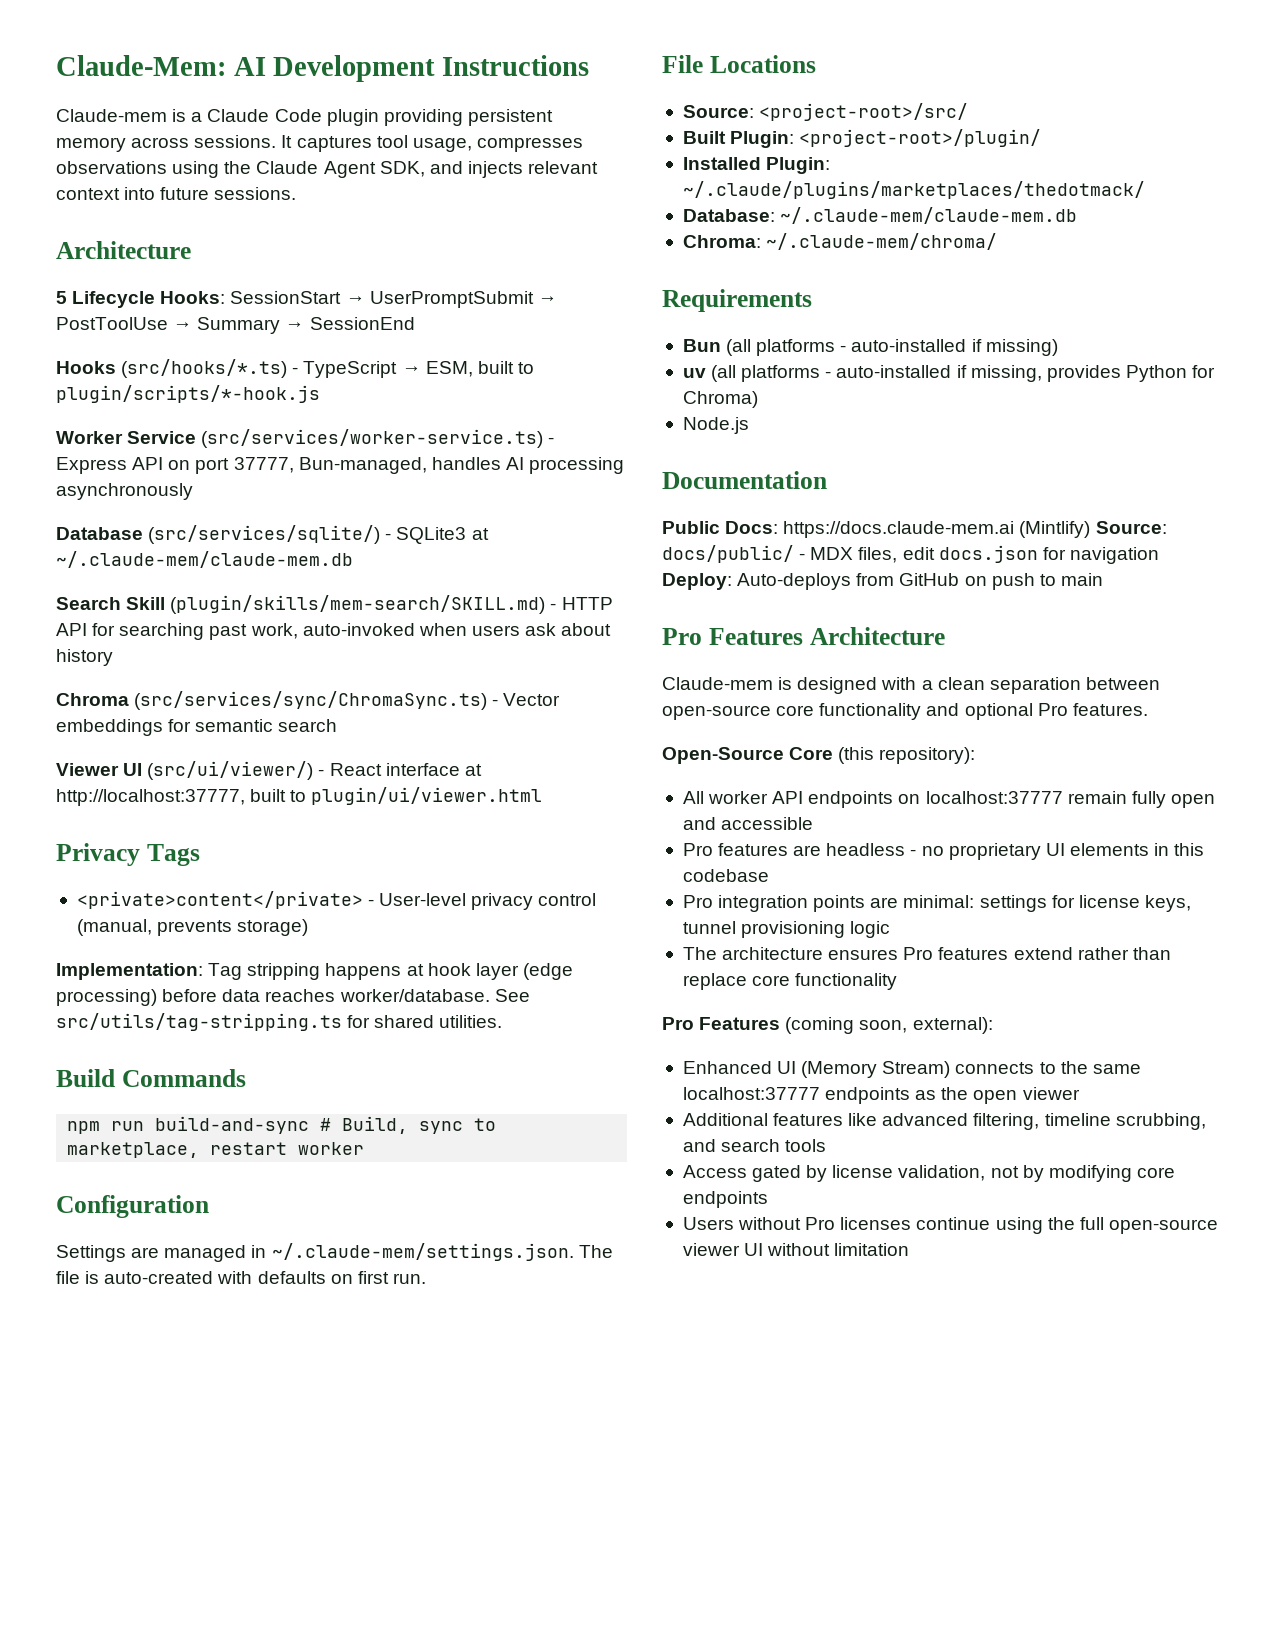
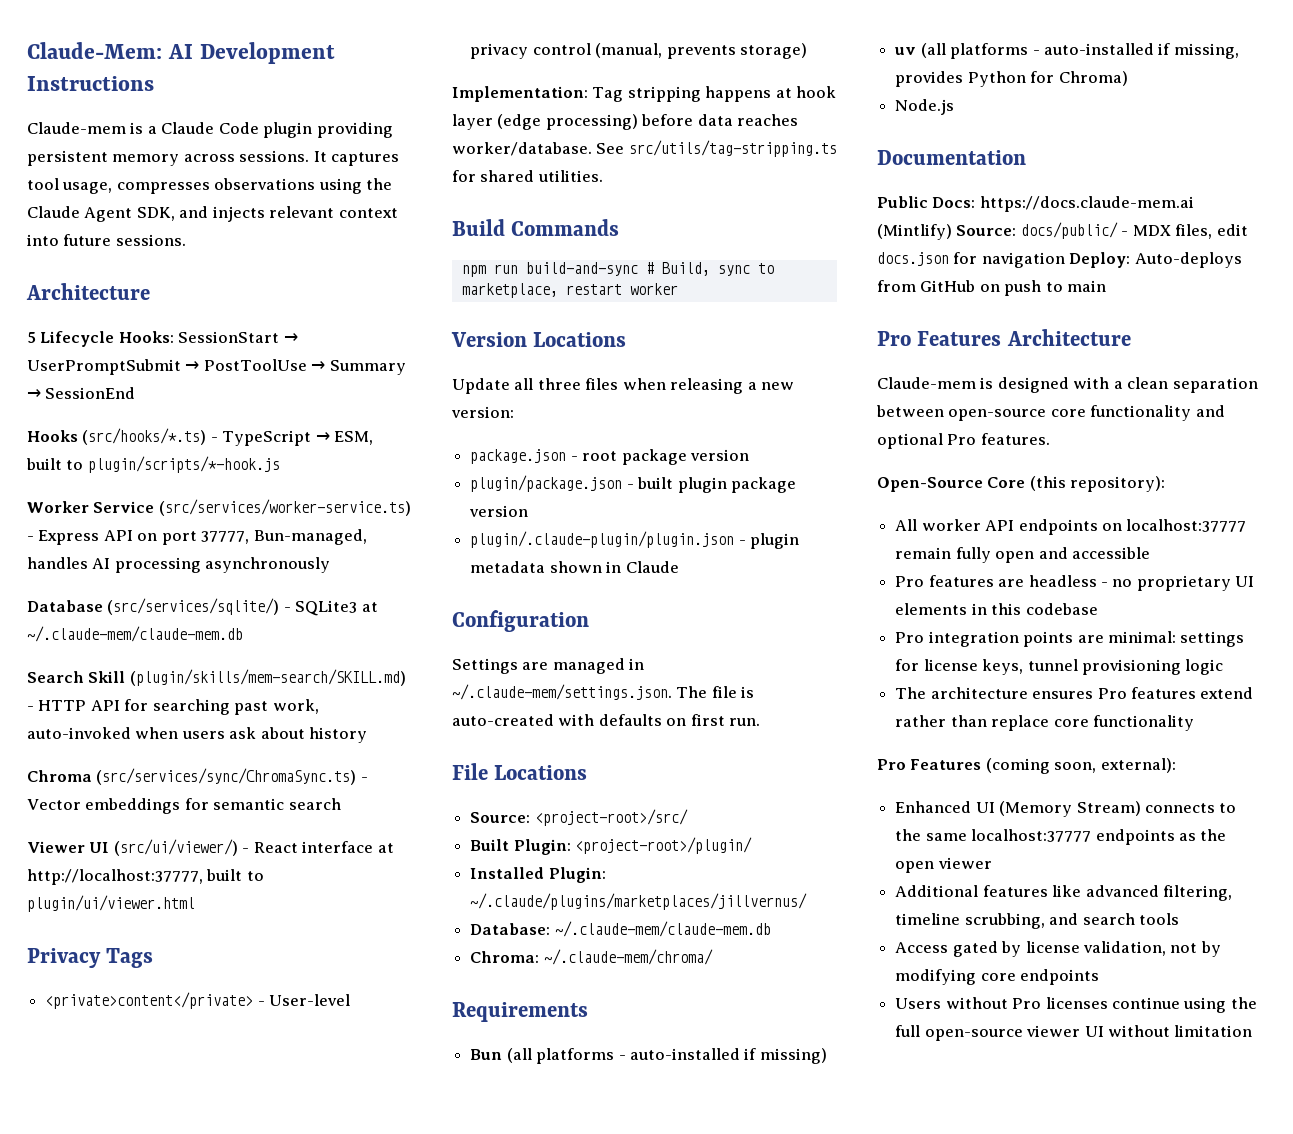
(365, 1148) none -> [451,332,627,347] [452,378,795,394] [451,406,514,418] [470,449,749,465] [470,475,796,493] [469,505,529,517] [470,531,800,549] [470,561,679,573] // Version Locations // Update all three files when releasing a new version: // package.json - root package version // plugin/package.json - built plugin package version // plugin/.claude-plugin/plugin.json - plugin metadata shown in Claude
[682,181,1145,199] ~/.claude/plugins/marketplaces/thedotmack/ -> [470,893,808,910] ~/.claude/plugins/marketplaces/jillvernus/

